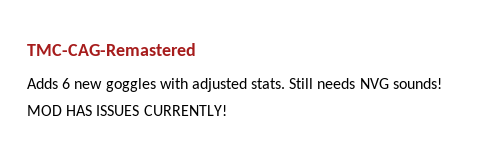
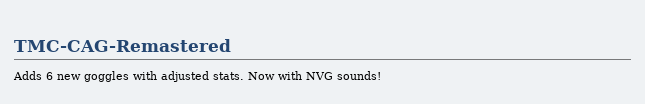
[289,78,442,89] [27,105,227,116] Still needs NVG sounds! MOD HAS ISSUES CURRENTLY! -> [248,71,381,80] Now with NVG sounds!

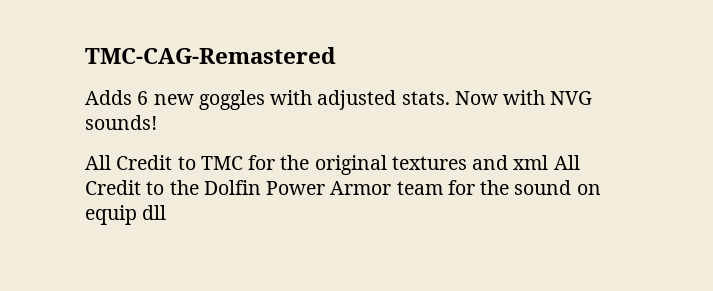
(381, 75) none -> [85,155,580,175] [85,180,601,195] [85,205,167,225] // All Credit to TMC for the original textures and xml All Credit to the Dolfin Power Armor team for the sound on equip dll

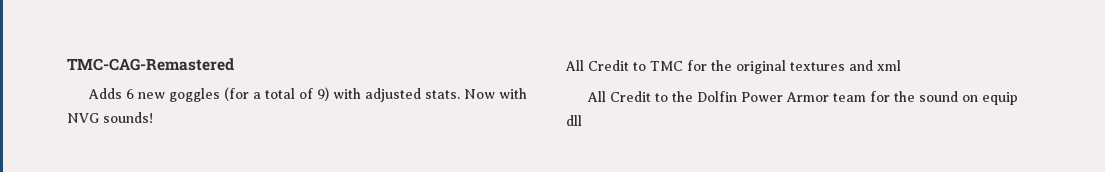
(265, 100) none -> [224,87,330,101] (for a total of 9)
(549, 162) none -> (901, 65) //

